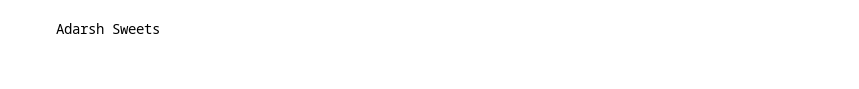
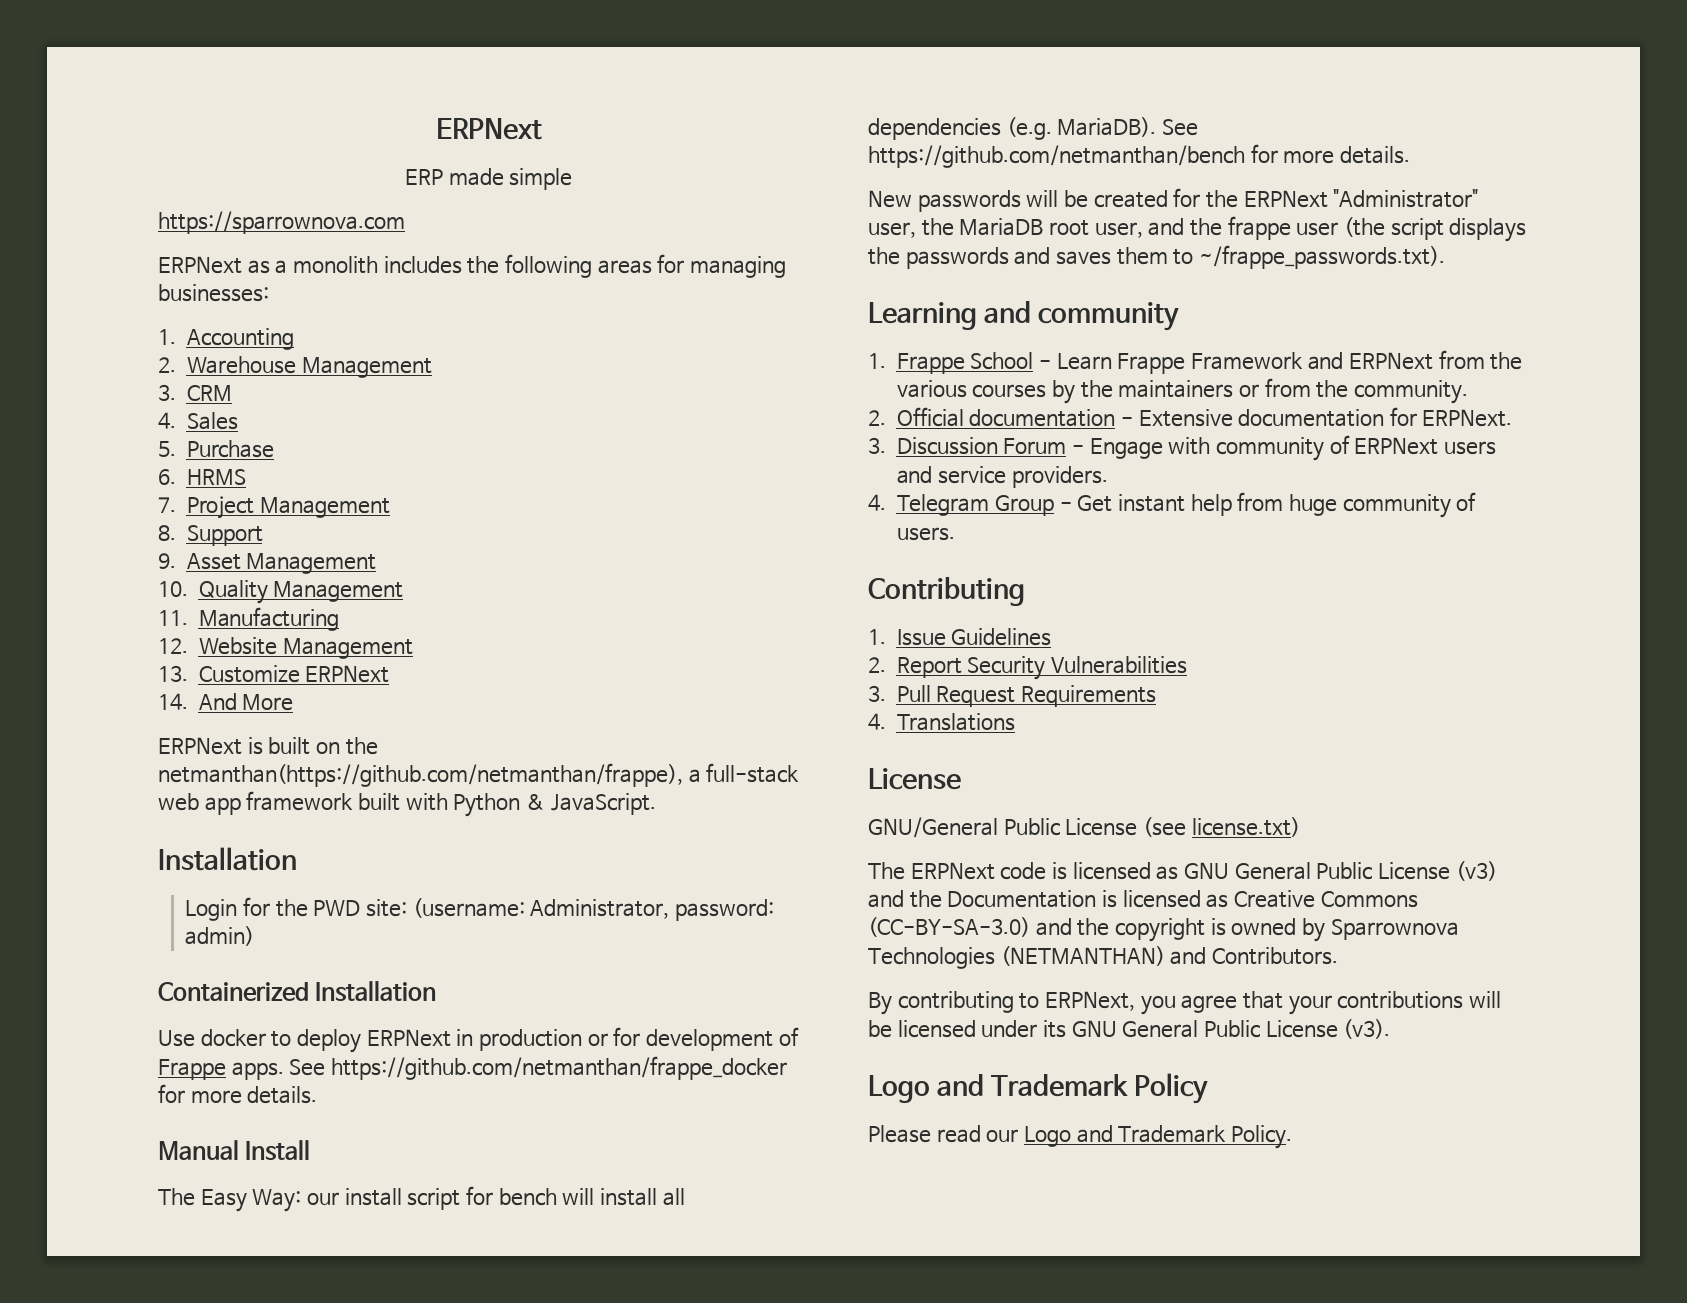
[56,23,160,34] Adarsh Sweets -> [435,118,542,140] [404,168,573,190] [158,211,405,234] [158,254,786,278] [158,284,269,302] [158,328,294,350] [158,356,433,378] [158,384,232,401] [158,412,238,430] [158,440,275,458] [158,469,246,485] [158,496,391,519] [158,525,263,546] [158,553,377,574] [158,580,404,604] [158,607,340,631] [158,637,414,659] [158,665,390,683] [158,693,294,711] [158,737,378,755] [158,763,800,787] [158,791,656,817] [158,847,297,871] [185,897,774,921] [185,926,255,946] [158,981,437,1002] [158,1027,799,1053] [158,1056,788,1080] [158,1084,318,1104] [158,1140,311,1161] [158,1186,685,1212] [868,117,1199,140] [868,144,1410,168] [868,188,1479,212] [868,216,1527,242] [868,245,1445,269] [868,301,1180,331] [868,350,1523,374] [896,378,1468,404] [868,407,1513,427] [868,435,1496,461] [896,466,1108,488] [868,492,1477,518] [896,527,955,541] [868,577,1025,606] [868,628,1052,646] [868,656,1187,680] [868,685,1156,707] [868,713,1016,731] [868,768,961,790] [868,817,1300,838] [868,861,1497,881] [868,890,1418,908] [868,917,1459,942] [868,946,1338,969] [868,991,1501,1015] [868,1019,1391,1039] [868,1073,1209,1104] [868,1125,1292,1149] ERPNext // ERP made simple // https://sparrownova.com // ERPNext as a monolith includes the following areas for managing businesses: // 1. Accounting // 2. Warehouse Management // 3. CRM // 4. Sales // 5. Purchase // 6. HRMS // 7. Project Management // 8. Support // 9. Asset Management // 10. Quality Management // 11. Manufacturing // 12. Website Management // 13. Customize ERPNext // 14. And More // ERPNext is built on the netmanthan(https://github.com/netmanthan/frappe), a full-stack web app framework built with Python & JavaScript. // Installation // Login for the PWD site: (username: Administrator, password: admin) // Containerized Installation // Use docker to deploy ERPNext in production or for development of Frappe apps. See https://github.com/netmanthan/frappe_docker for more details. // Manual Install // The Easy Way: our install script for bench will install all dependencies (e.g. MariaDB). See https://github.com/netmanthan/bench for more details. // New passwords will be created for the ERPNext "Administrator" user, the MariaDB root user, and the frappe user (the script displays the passwords and saves them to ~/frappe_passwords.txt). // Learning and community // 1. Frappe School - Learn Frappe Framework and ERPNext from the various courses by the maintainers or from the community. // 2. Official documentation - Extensive documentation for ERPNext. // 3. Discussion Forum - Engage with community of ERPNext users and service providers. // 4. Telegram Group - Get instant help from huge community of users. // Contributing // 1. Issue Guidelines // 2. Report Security Vulnerabilities // 3. Pull Request Requirements // 4. Translations // License // GNU/General Public License (see license.txt) // The ERPNext code is licensed as GNU General Public License (v3) and the Documentation is licensed as Creative Commons (CC-BY-SA-3.0) and the copyright is owned by Sparrownova Technologies (NETMANTHAN) and Contributors. // By contributing to ERPNext, you agree that your contributions will be licensed under its GNU General Public License (v3). // Logo and Trademark Policy // Please read our Logo and Trademark Policy.

